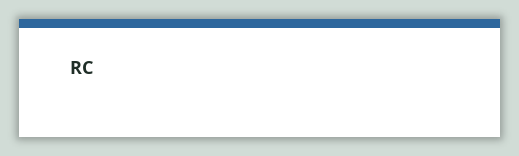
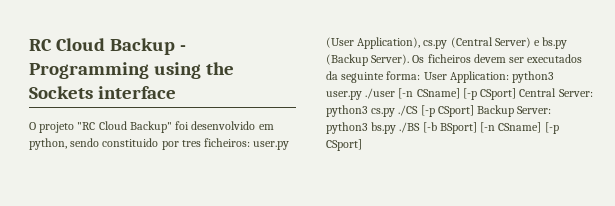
(93, 67) none -> [55,38,186,55] [29,62,234,79] [29,86,176,99] [29,121,274,133] [29,138,290,150] [326,37,568,49] [326,54,583,66] [326,71,555,83] [326,88,593,100] [326,105,552,117] [326,122,559,134] [326,139,362,151] Cloud Backup - Programming using the Sockets interface // O projeto "RC Cloud Backup" foi desenvolvido em python, sendo constituido por tres ficheiros: user.py (User Application), cs.py (Central Server) e bs.py (Backup Server). Os ficheiros devem ser executados da seguinte forma: User Application: python3 user.py ./user [-n CSname] [-p CSport] Central Server: python3 cs.py ./CS [-p CSport] Backup Server: python3 bs.py ./BS [-b BSport] [-n CSname] [-p CSport]

